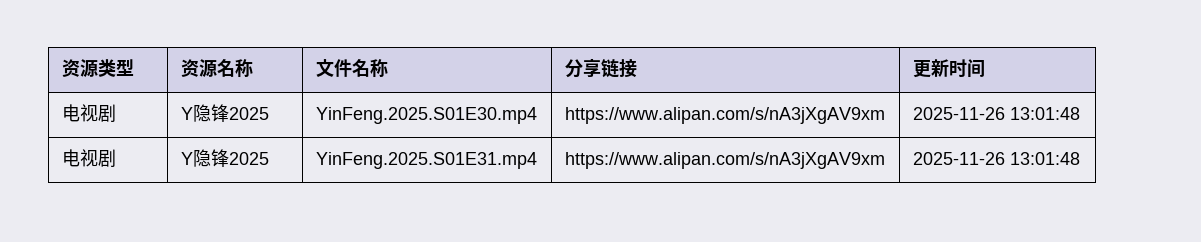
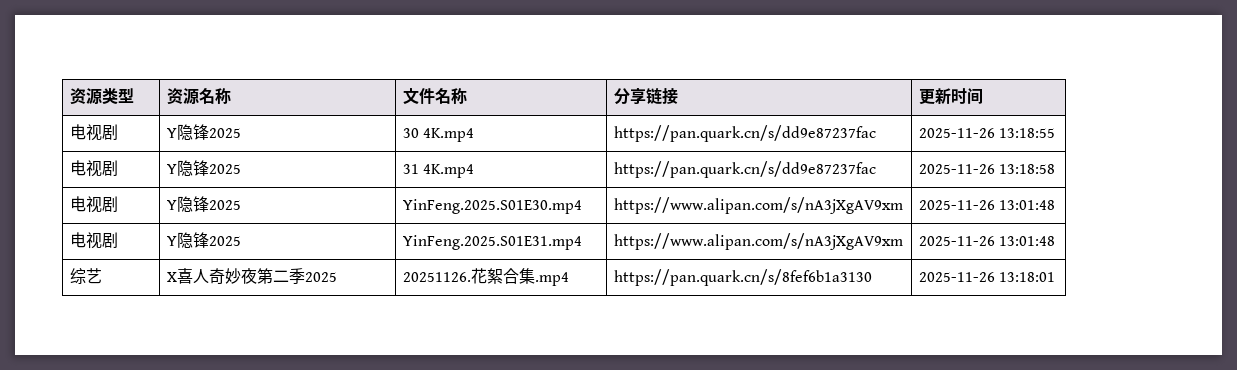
(985, 68) none -> [69,124,118,141] [166,124,241,140] [402,128,475,142] [613,125,876,142] [918,128,1056,138] [69,160,118,177] [166,160,241,176] [402,164,475,178] [613,161,876,178] [918,164,1056,174] // 电视剧 | Y隐锋2025 | 30 4K.mp4 | https://pan.quark.cn/s/dd9e87237fac | 2025-11-26 13:18:55 // 电视剧 | Y隐锋2025 | 31 4K.mp4 | https://pan.quark.cn/s/dd9e87237fac | 2025-11-26 13:18:58
(1080, 158) none -> [69,268,102,285] [166,268,337,284] [402,268,569,286] [613,269,872,286] [918,272,1056,282] // 综艺 | X喜人奇妙夜第二季2025 | 20251126.花絮合集.mp4 | https://pan.quark.cn/s/8fef6b1a3130 | 2025-11-26 13:18:01

